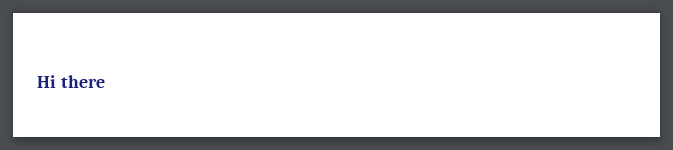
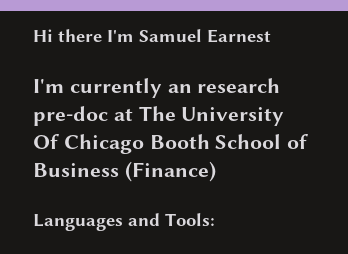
(105, 81) none -> [107,29,271,43] [33,78,281,98] [33,106,285,126] [33,134,309,154] [33,161,216,182] [33,213,215,231] I'm Samuel Earnest // I'm currently an research pre-doc at The University Of Chicago Booth School of Business (Finance) // Languages and Tools:

